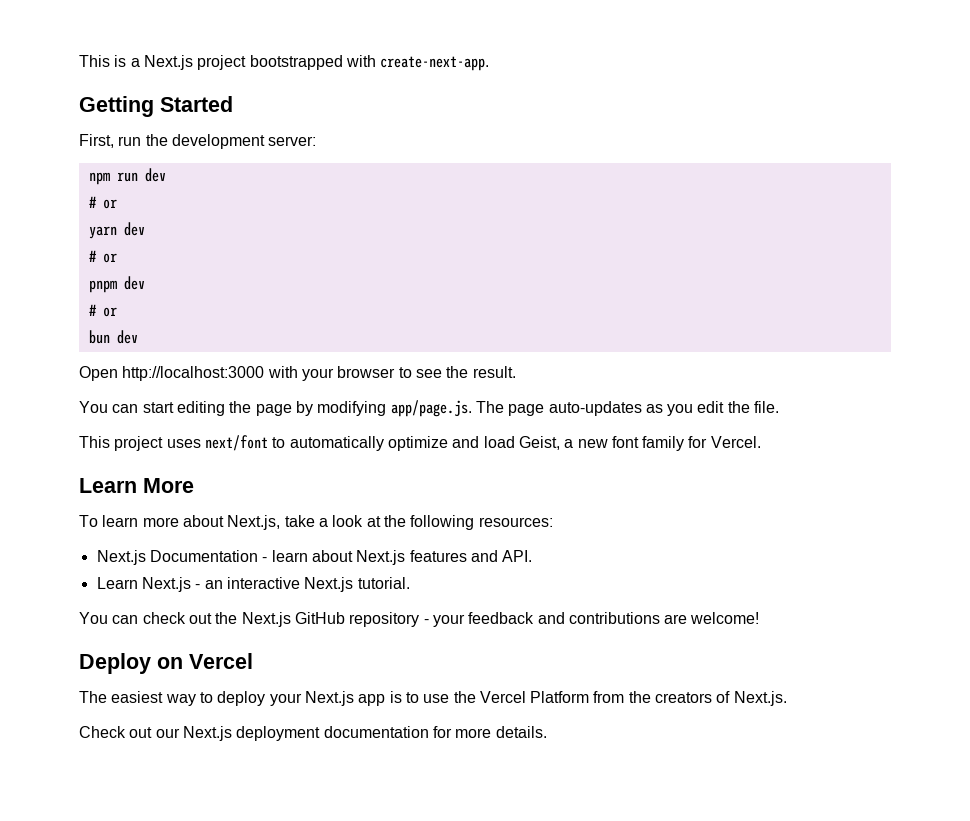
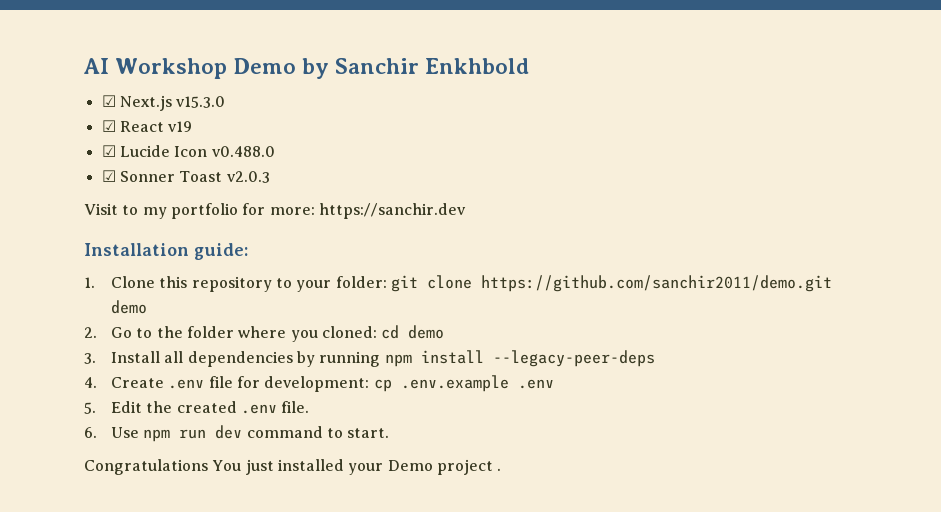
[79,55,490,71] [79,96,233,117] [79,134,317,149] [88,168,166,185] [88,196,117,209] [88,222,145,239] [88,250,117,263] [88,276,145,293] [88,304,117,317] [88,330,138,344] [79,366,516,381] [79,400,780,417] [79,435,761,451] [79,478,194,493] [79,515,553,530] [96,550,533,565] [96,577,410,592] [79,612,760,627] [79,653,253,674] [79,691,787,706] [79,726,547,741] This is a Next.js project bootstrapped with create-next-app. // Getting Started // First, run the development server: // npm run dev // # or // yarn dev // # or // pnpm dev // # or // bun dev // Open http://localhost:3000 with your browser to see the result. // You can start editing the page by modifying app/page.js. The page auto-updates as you edit the file. // This project uses next/font to automatically optimize and load Geist, a new font family for Vercel. // Learn More // To learn more about Next.js, take a look at the following resources: // Next.js Documentation - learn about Next.js features and API. // Learn Next.js - an interactive Next.js tutorial. // You can check out the Next.js GitHub repository - your feedback and contributions are welcome! // Deploy on Vercel // The easiest way to deploy your Next.js app is to use the Vercel Platform from the creators of Next.js. // Check out our Next.js deployment documentation for more details. -> [83,58,530,79] [101,95,226,111] [101,120,193,132] [101,145,275,157] [101,170,270,183] [84,203,466,219] [84,243,248,260] [84,275,833,292] [111,300,148,314] [84,325,445,342] [84,350,655,367] [84,375,554,392] [84,401,310,414] [84,425,390,442] [84,459,502,475] AI Workshop Demo by Sanchir Enkhbold // ☑ Next.js v15.3.0 // ☑ React v19 // ☑ Lucide Icon v0.488.0 // ☑ Sonner Toast v2.0.3 // Visit to my portfolio for more: https://sanchir.dev // Installation guide: // 1. Clone this repository to your folder: git clone https://github.com/sanchir2011/demo.git demo // 2. Go to the folder where you cloned: cd demo // 3. Install all dependencies by running npm install --legacy-peer-deps // 4. Create .env file for development: cp .env.example .env // 5. Edit the created .env file. // 6. Use npm run dev command to start. // Congratulations You just installed your Demo project .

